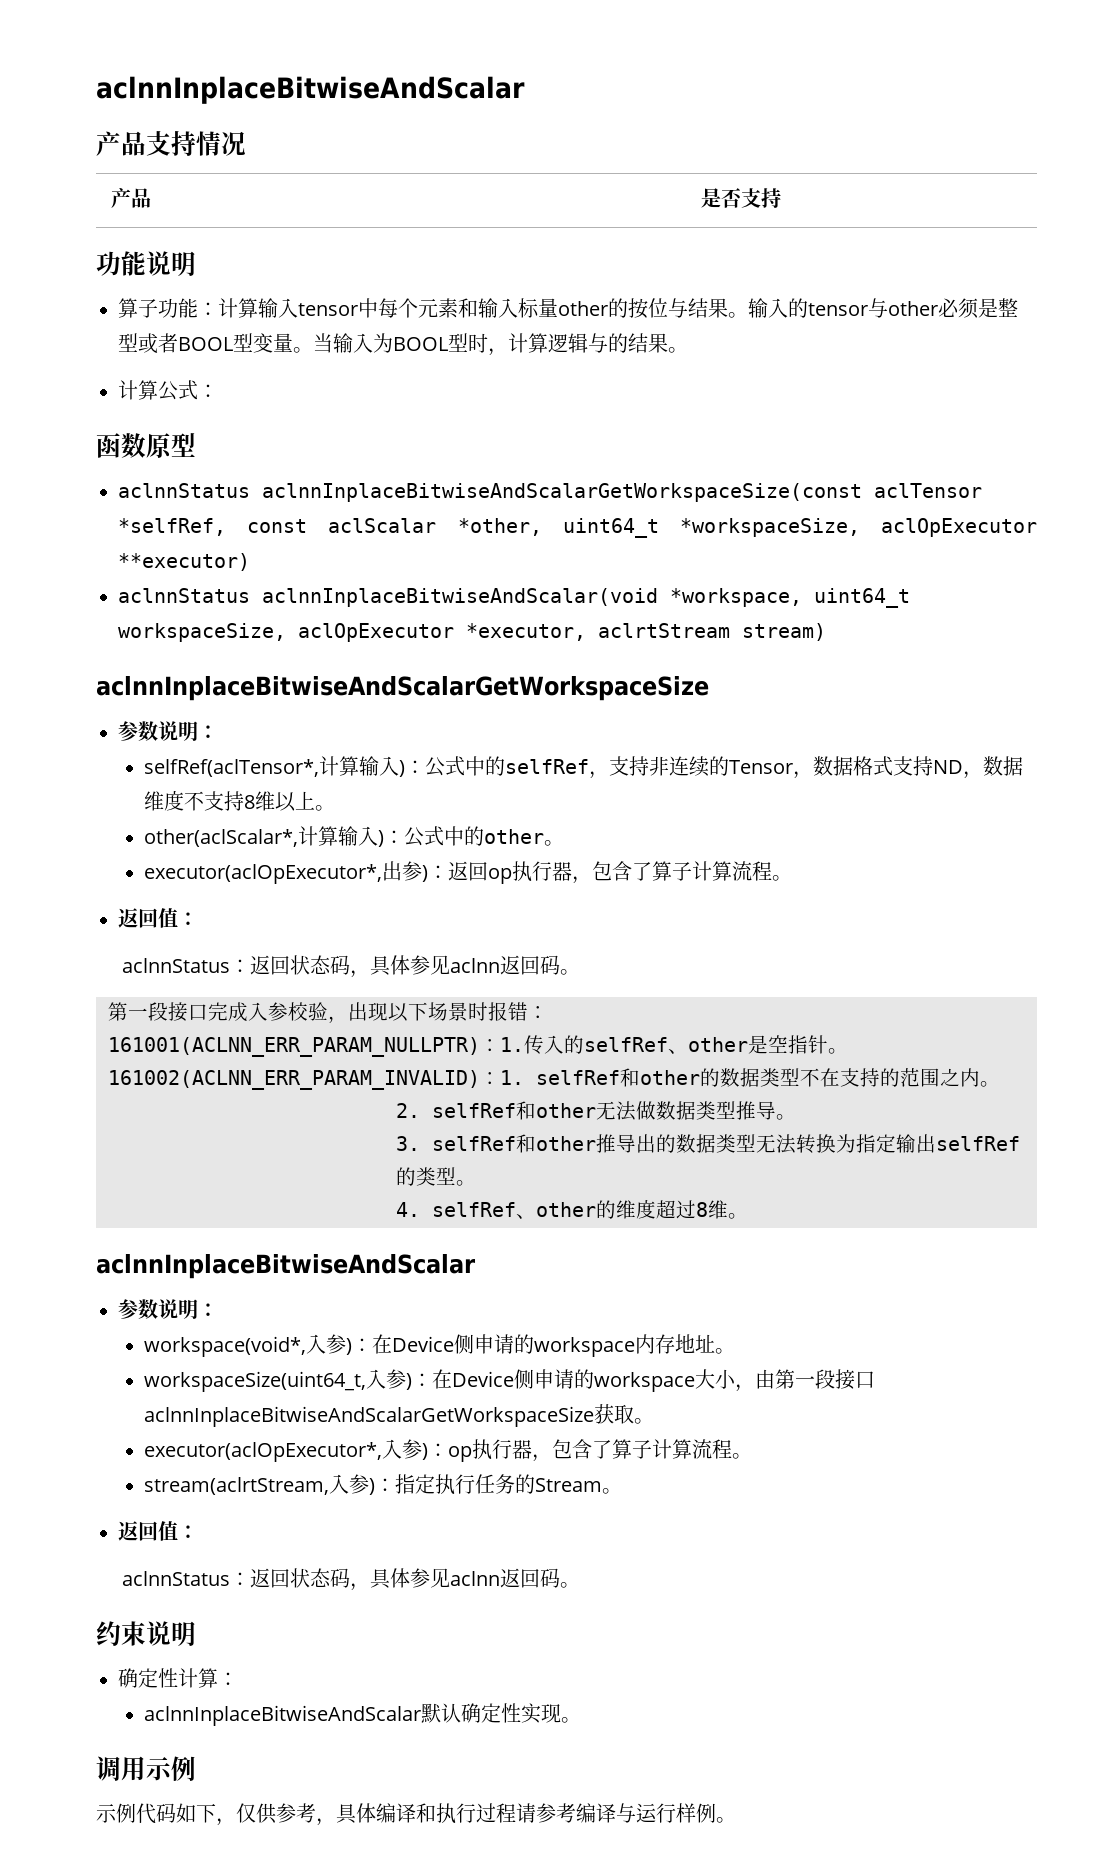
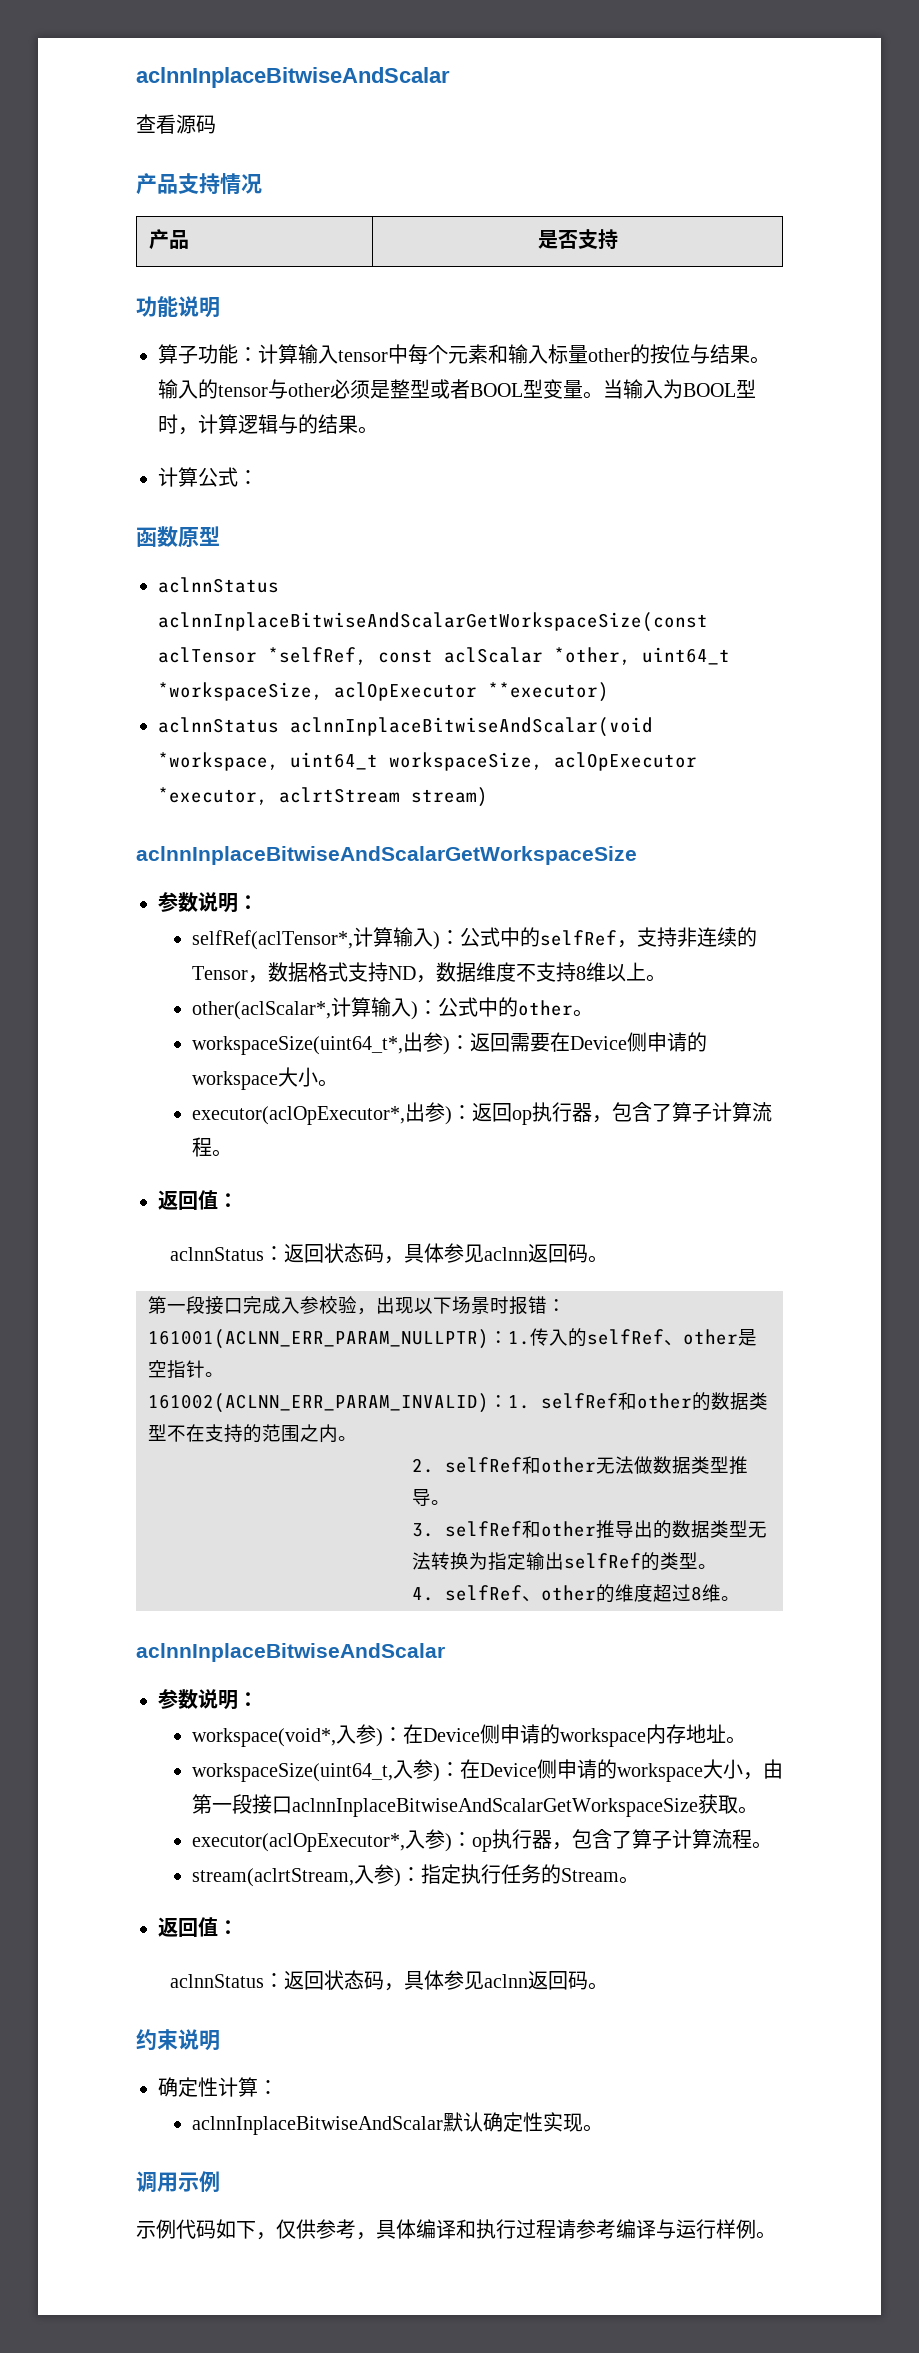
[96,76,525,104] aclnnInplaceBitwiseAndScalar -> [136,67,450,88] [136,114,216,134] aclnnInplaceBitwiseAndScalar // 查看源码
(564, 843) none -> [191,1032,707,1055] [191,1067,338,1090] // workspaceSize(uint64_t*,出参)：返回需要在Device侧申请的workspace大小。

